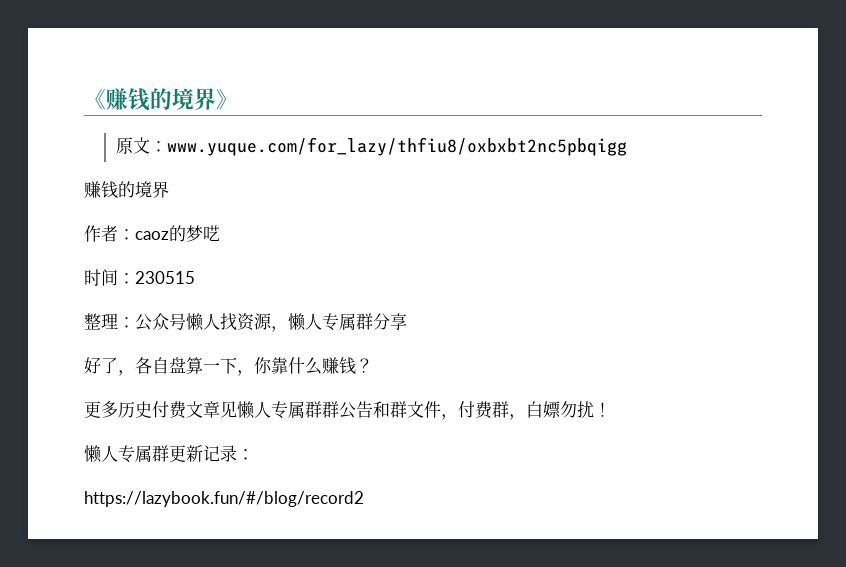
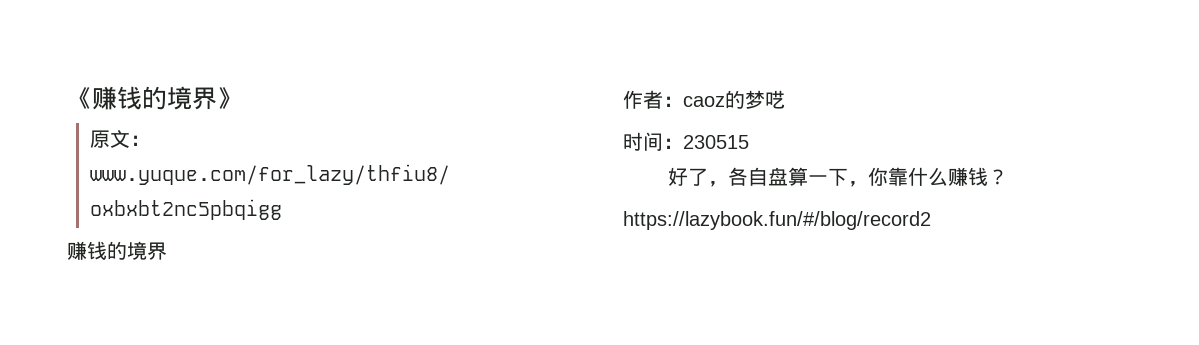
[84,313,407,332] // 整理：公众号懒人找资源，懒人专属群分享 -> (749, 142) none
[84,401,611,420] [84,445,254,463] // 更多历史付费文章见懒人专属群群公告和群文件，付费群，白嫖勿扰！ // 懒人专属群更新记录： -> (1009, 177) none

